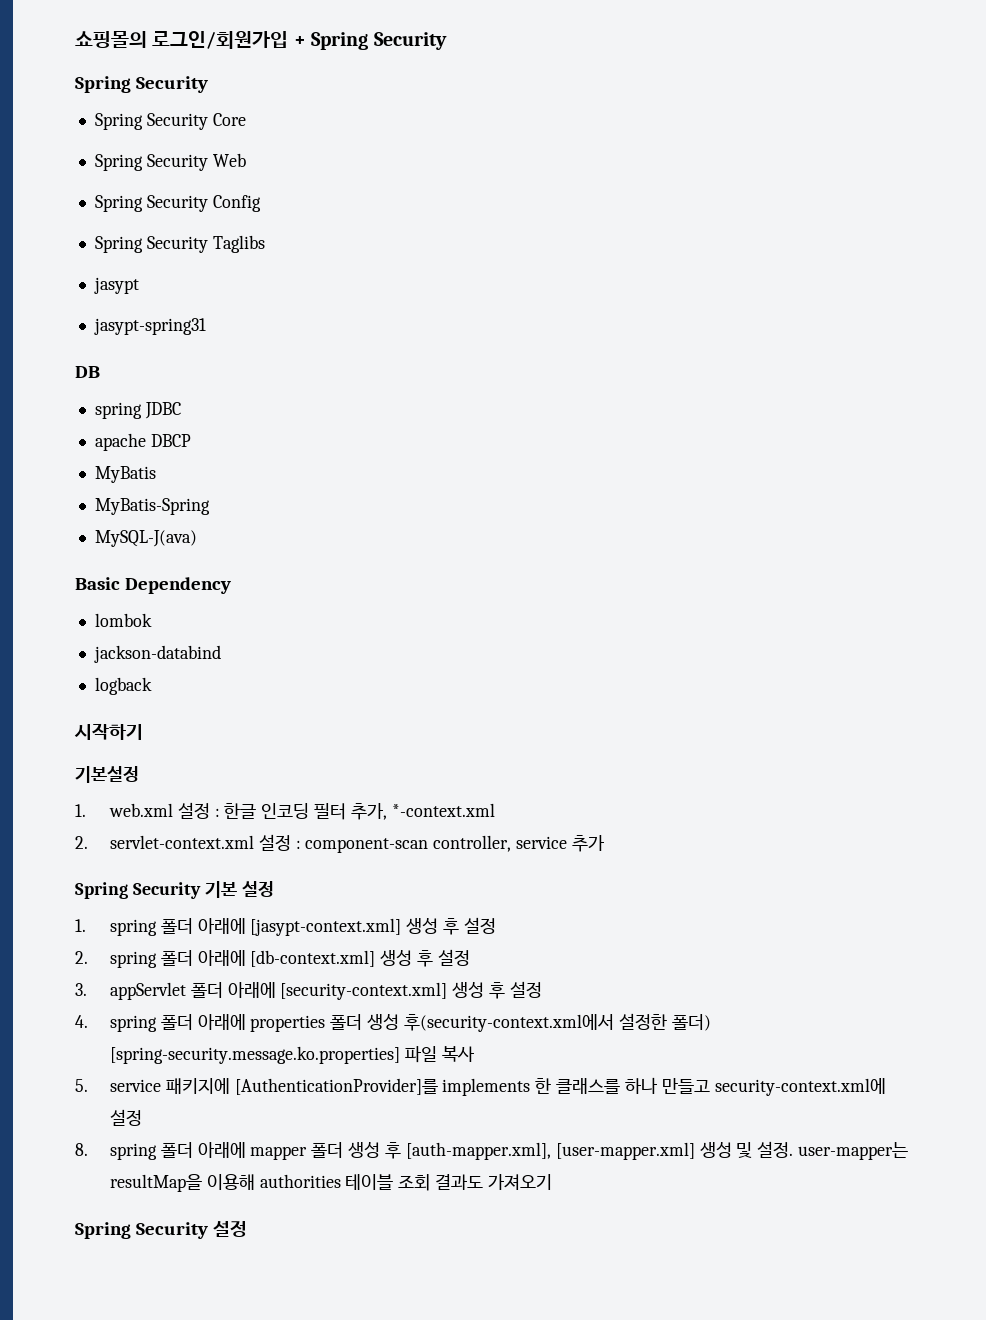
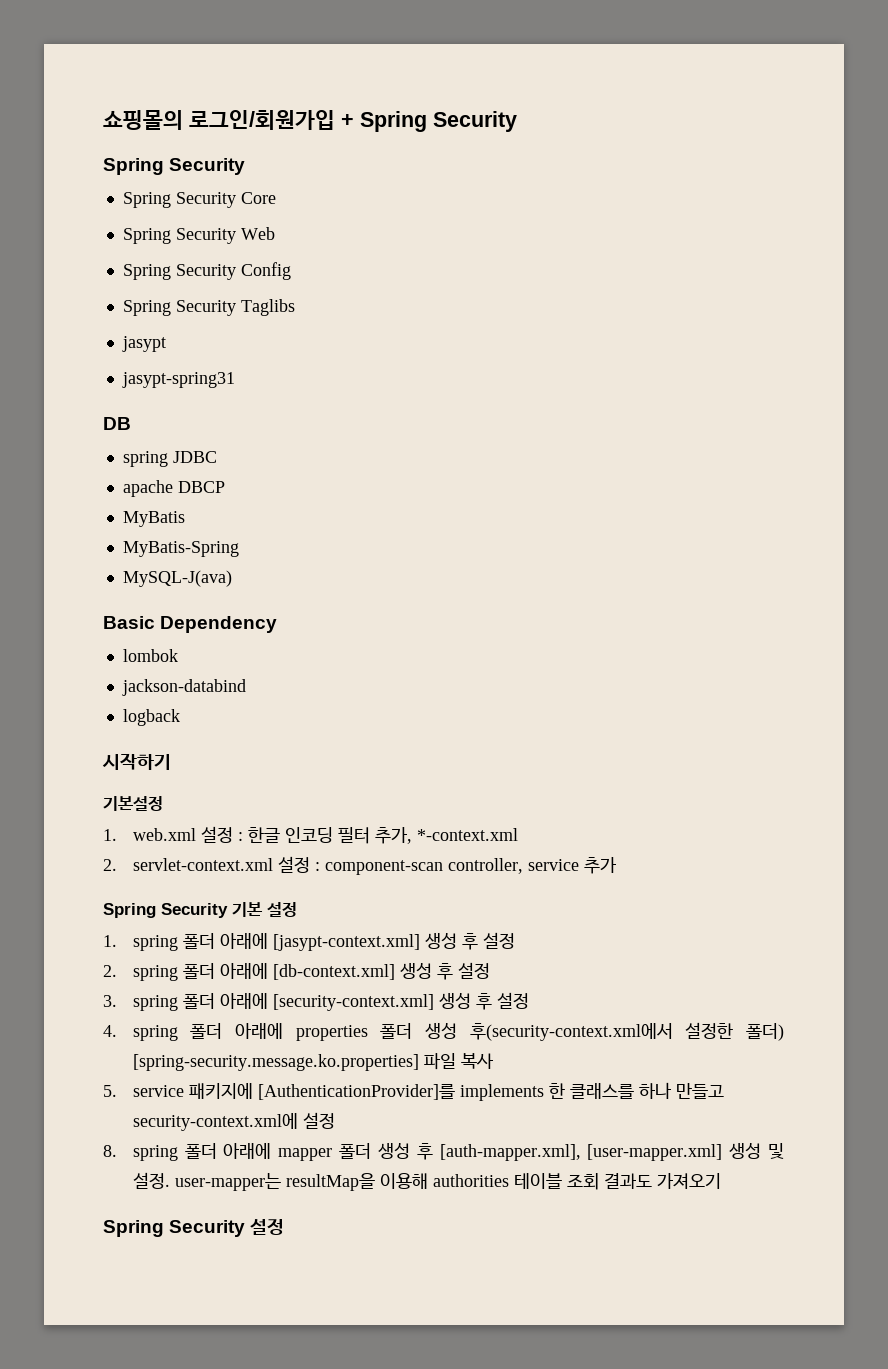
[109,982,186,1000] appServlet -> [132,995,178,1011] spring

